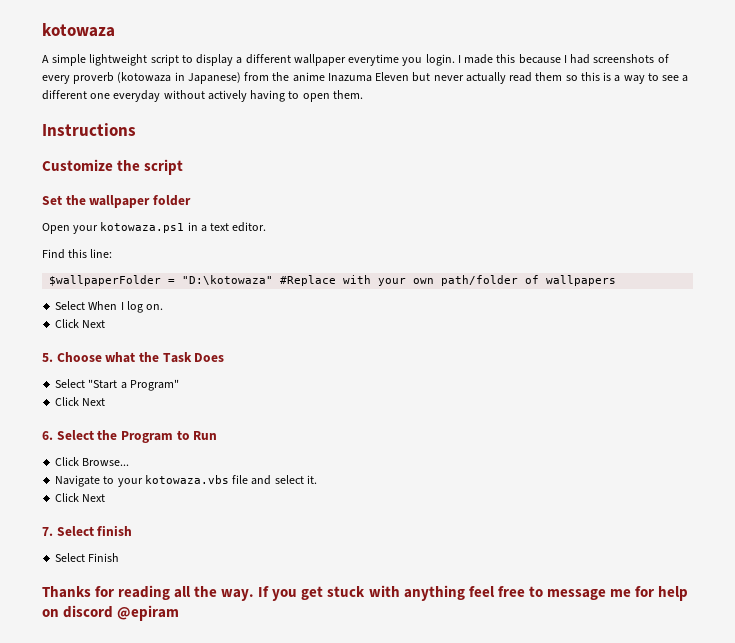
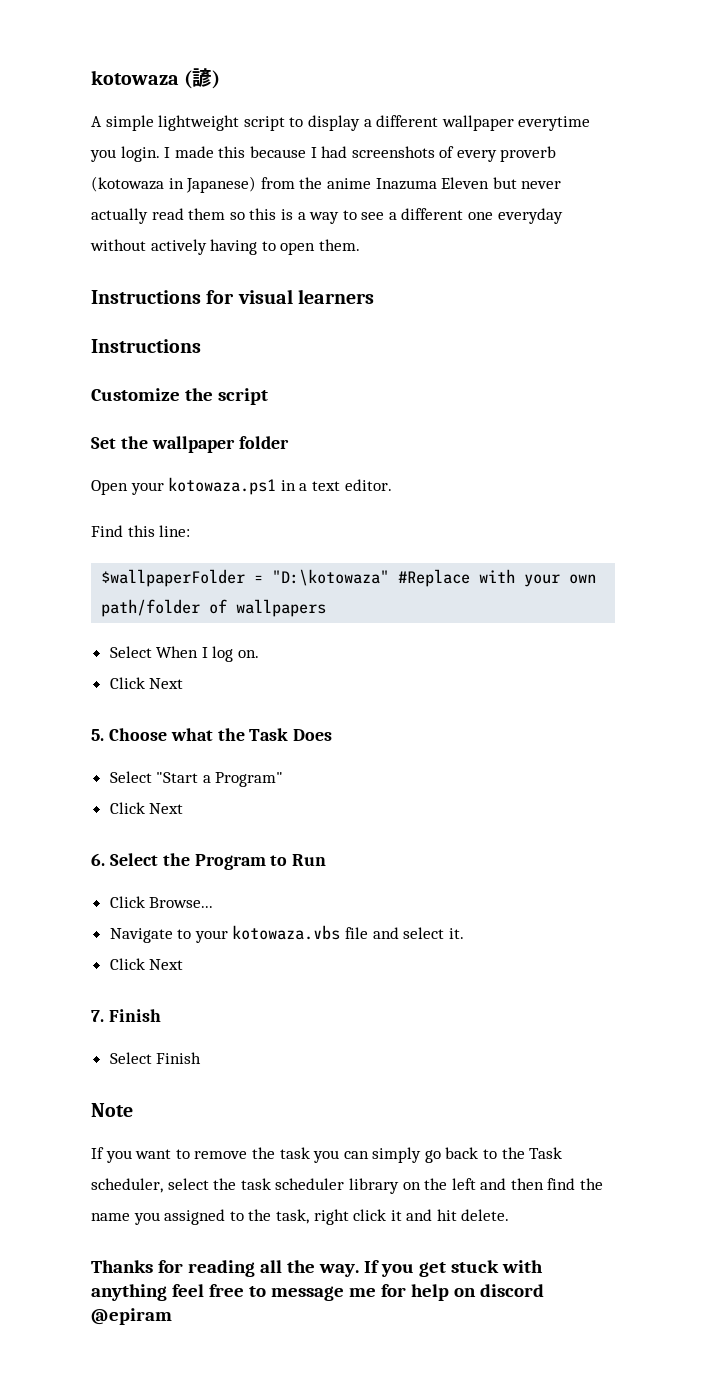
(115, 30) none -> [184,68,221,89] (諺)
(363, 94) none -> [91,289,374,304] // Instructions for visual learners
[56,525,133,536] Select finish -> [108,1009,161,1022] Finish
(120, 557) none -> [91,1103,133,1117] [91,1147,563,1163] [91,1178,604,1194] [91,1209,510,1225] // Note // If you want to remove the task you can simply go back to the Task scheduler, select the task scheduler library on the left and then find the name you assigned to the task, right click it and hit delete.

